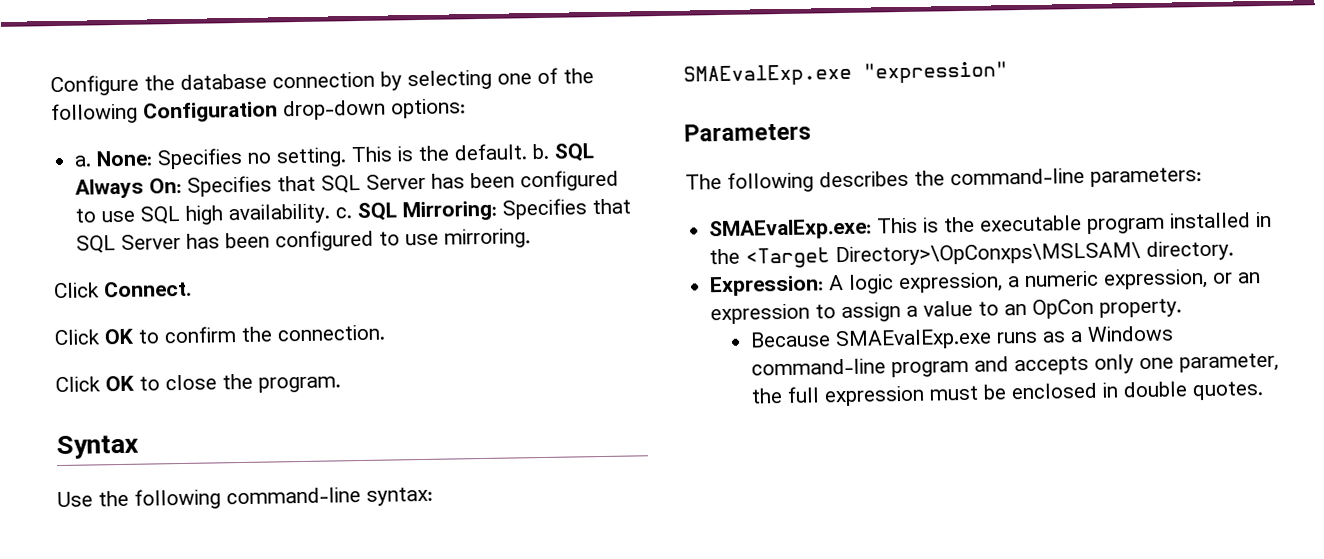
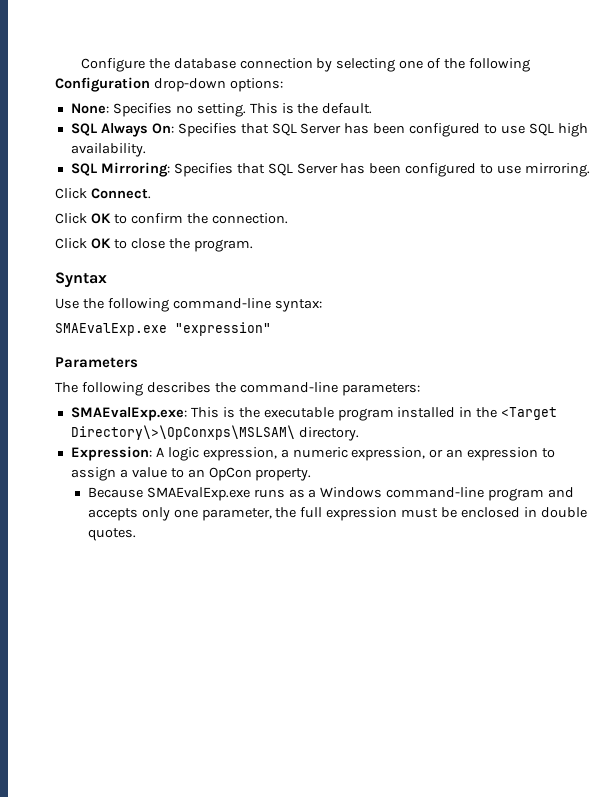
[74,155,93,167] a. -> (283, 85) none
[532,143,550,160] b. -> (373, 108) //
[335,207,353,219] c. -> (146, 150) //
[835,242,1142,267] Directory>\OpConxps\MSLSAM\ -> [70,425,295,440] Directory\>\OpConxps\MSLSAM\

